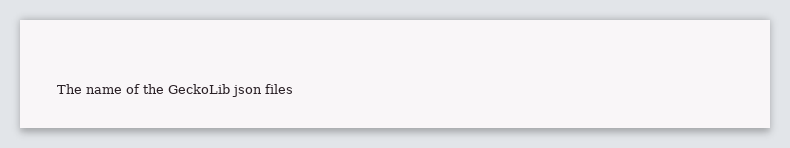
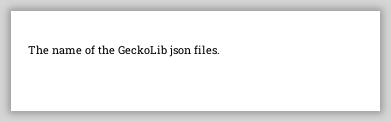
[265,84,293,94] files -> [194,45,220,55] files.

